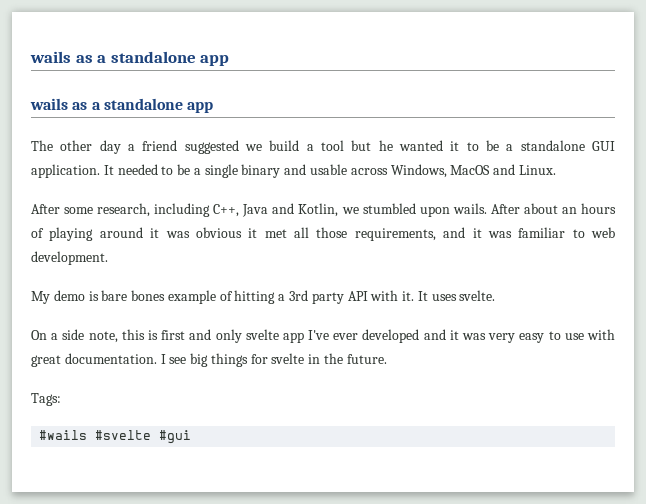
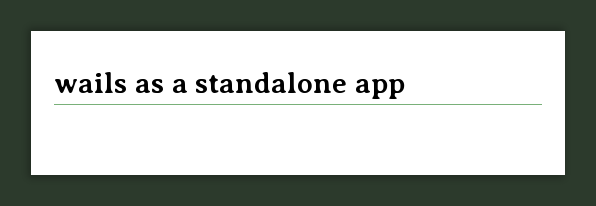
[30,51,230,66] [30,98,214,113] [31,140,615,154] [31,164,556,178] [31,203,616,217] [31,227,615,241] [31,251,108,265] [31,290,496,304] [31,329,615,343] [31,353,387,367] [31,393,61,406] [39,430,192,444] wails as a standalone app // wails as a standalone app // The other day a friend suggested we build a tool but he wanted it to be a standalone GUI application. It needed to be a single binary and usable across Windows, MacOS and Linux. // After some research, including C++, Java and Kotlin, we stumbled upon wails. After about an hours of playing around it was obvious it met all those requirements, and it was familiar to web development. // My demo is bare bones example of hitting a 3rd party API with it. It uses svelte. // On a side note, this is first and only svelte app I've ever developed and it was very easy to use with great documentation. I see big things for svelte in the future. // Tags: // #wails #svelte #gui -> [54,72,406,99] wails as a standalone app

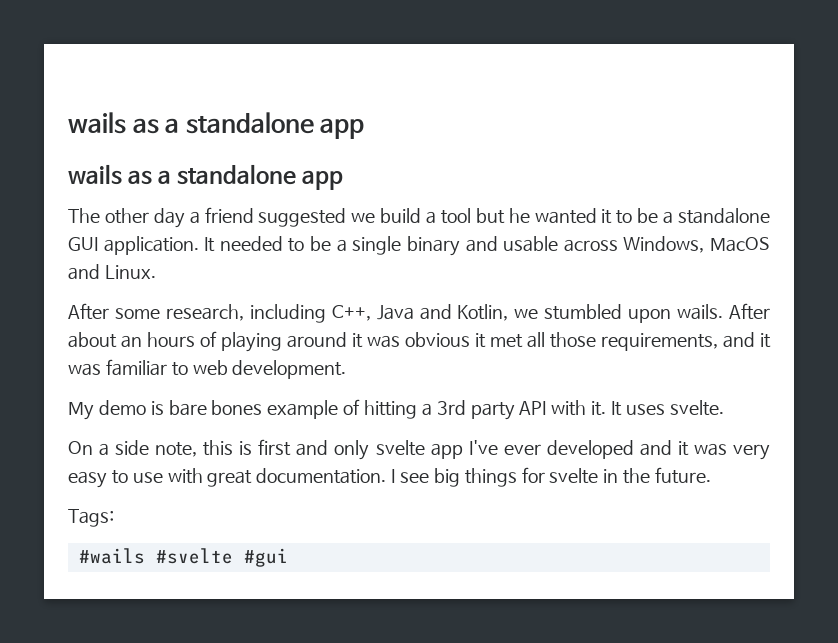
[54,72,406,99] wails as a standalone app -> [68,112,365,139] [68,164,344,190] [68,207,771,228] [68,236,771,256] [68,264,156,280] [68,303,770,323] [68,331,771,352] [68,359,347,379] [68,399,724,420] [68,439,770,460] [68,467,712,488] [68,509,114,527] [78,548,288,567] wails as a standalone app // wails as a standalone app // The other day a friend suggested we build a tool but he wanted it to be a standalone GUI application. It needed to be a single binary and usable across Windows, MacOS and Linux. // After some research, including C++, Java and Kotlin, we stumbled upon wails. After about an hours of playing around it was obvious it met all those requirements, and it was familiar to web development. // My demo is bare bones example of hitting a 3rd party API with it. It uses svelte. // On a side note, this is first and only svelte app I've ever developed and it was very easy to use with great documentation. I see big things for svelte in the future. // Tags: // #wails #svelte #gui

